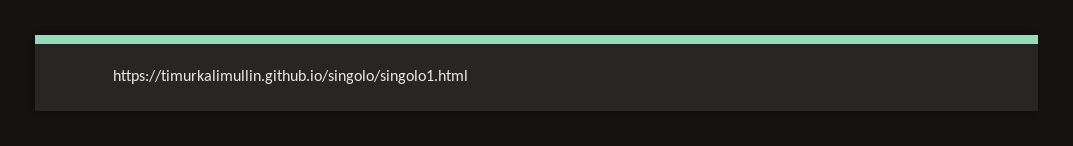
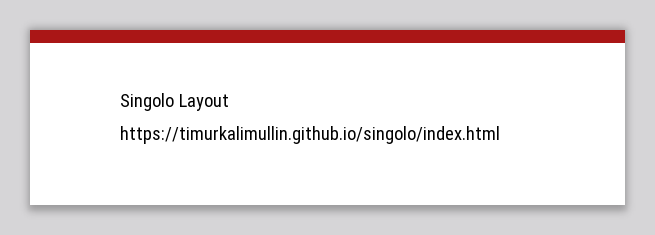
[113,70,468,84] https://timurkalimullin.github.io/singolo/singolo1.html -> [120,93,229,111] [120,126,500,144] Singolo Layout // https://timurkalimullin.github.io/singolo/index.html

